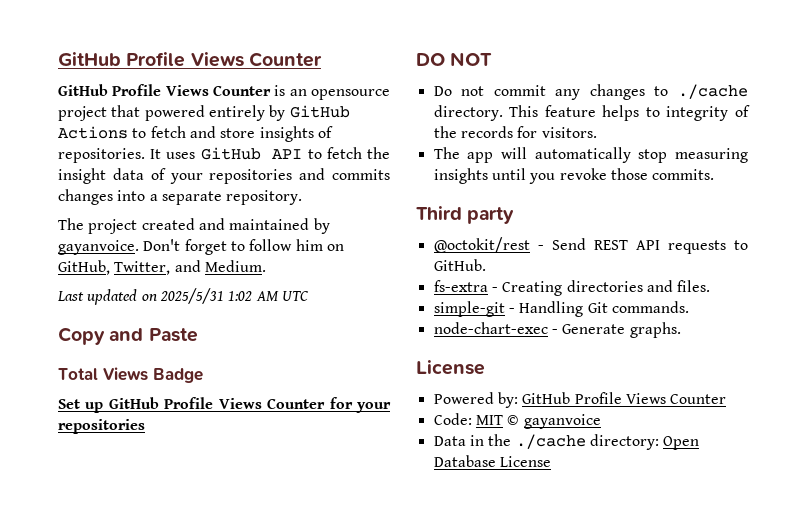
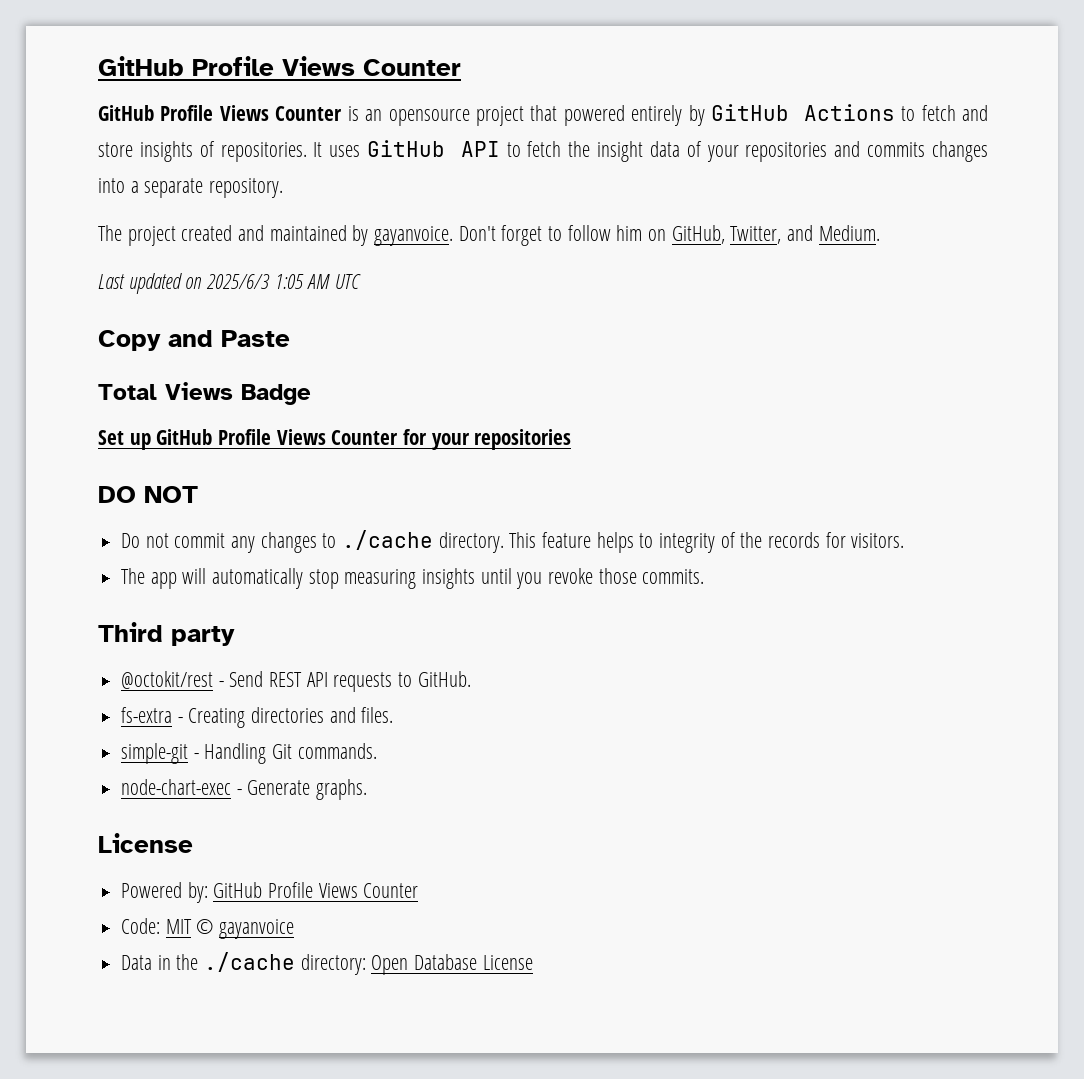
[159,288,253,304] 2025/5/31 1:02 -> [206,274,304,289] 2025/6/3 1:05

